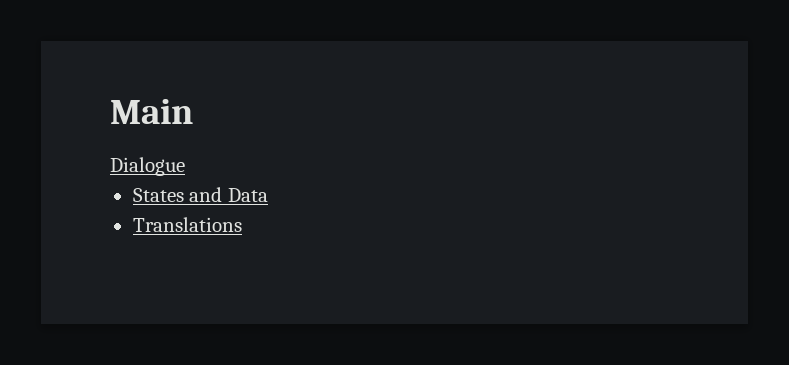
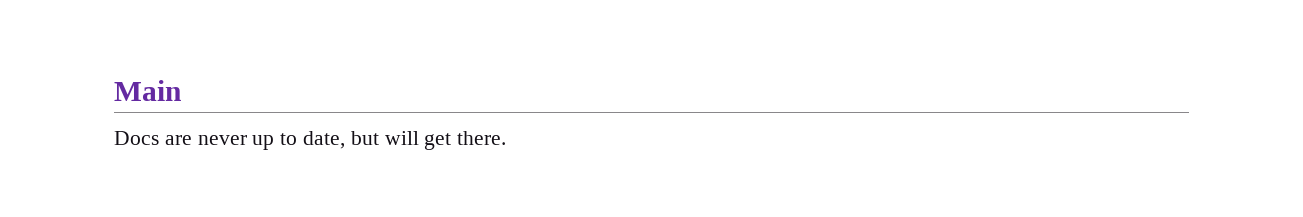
[110,157,185,176] [132,187,268,202] [132,217,242,232] Dialogue // States and Data // Translations -> [114,131,507,150] Docs are never up to date, but will get there.

